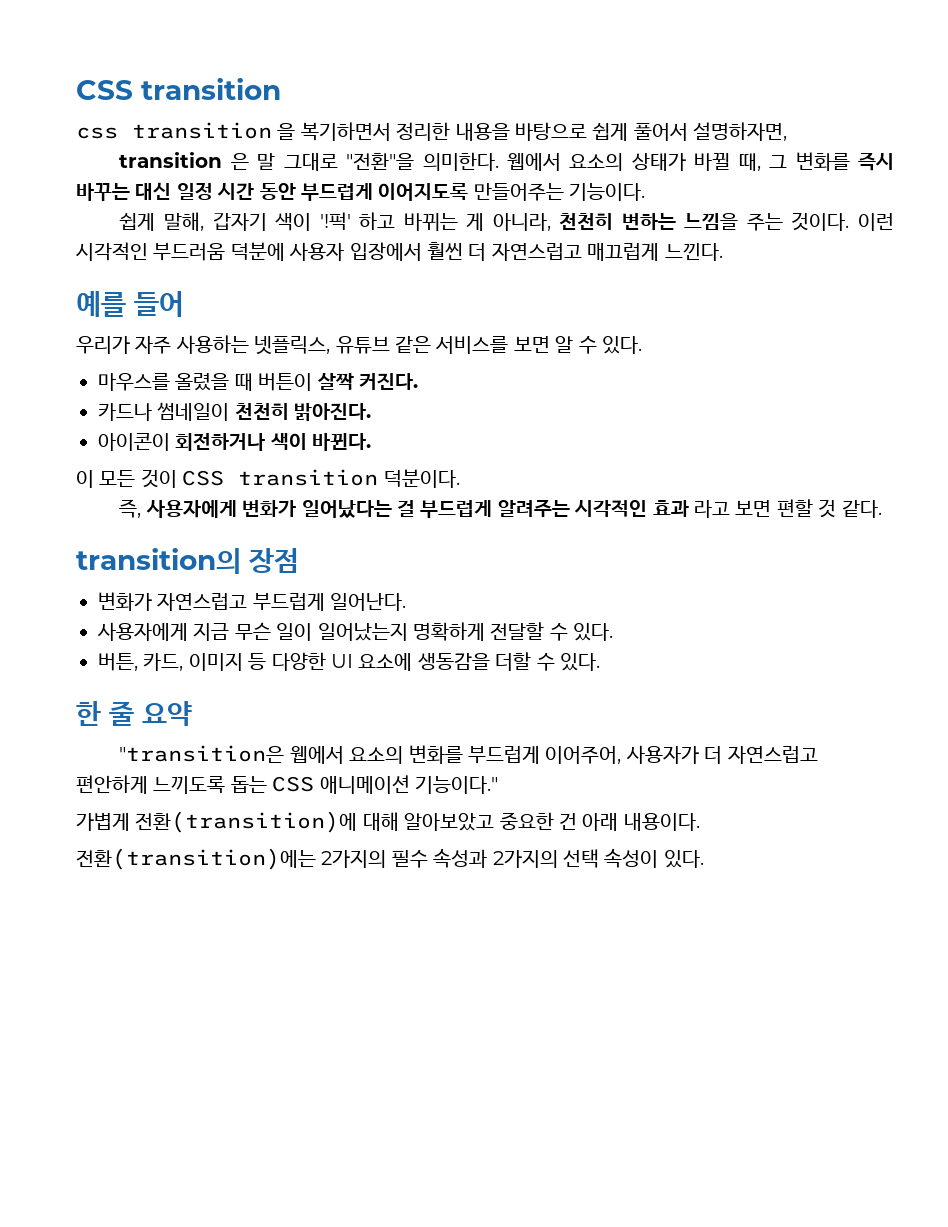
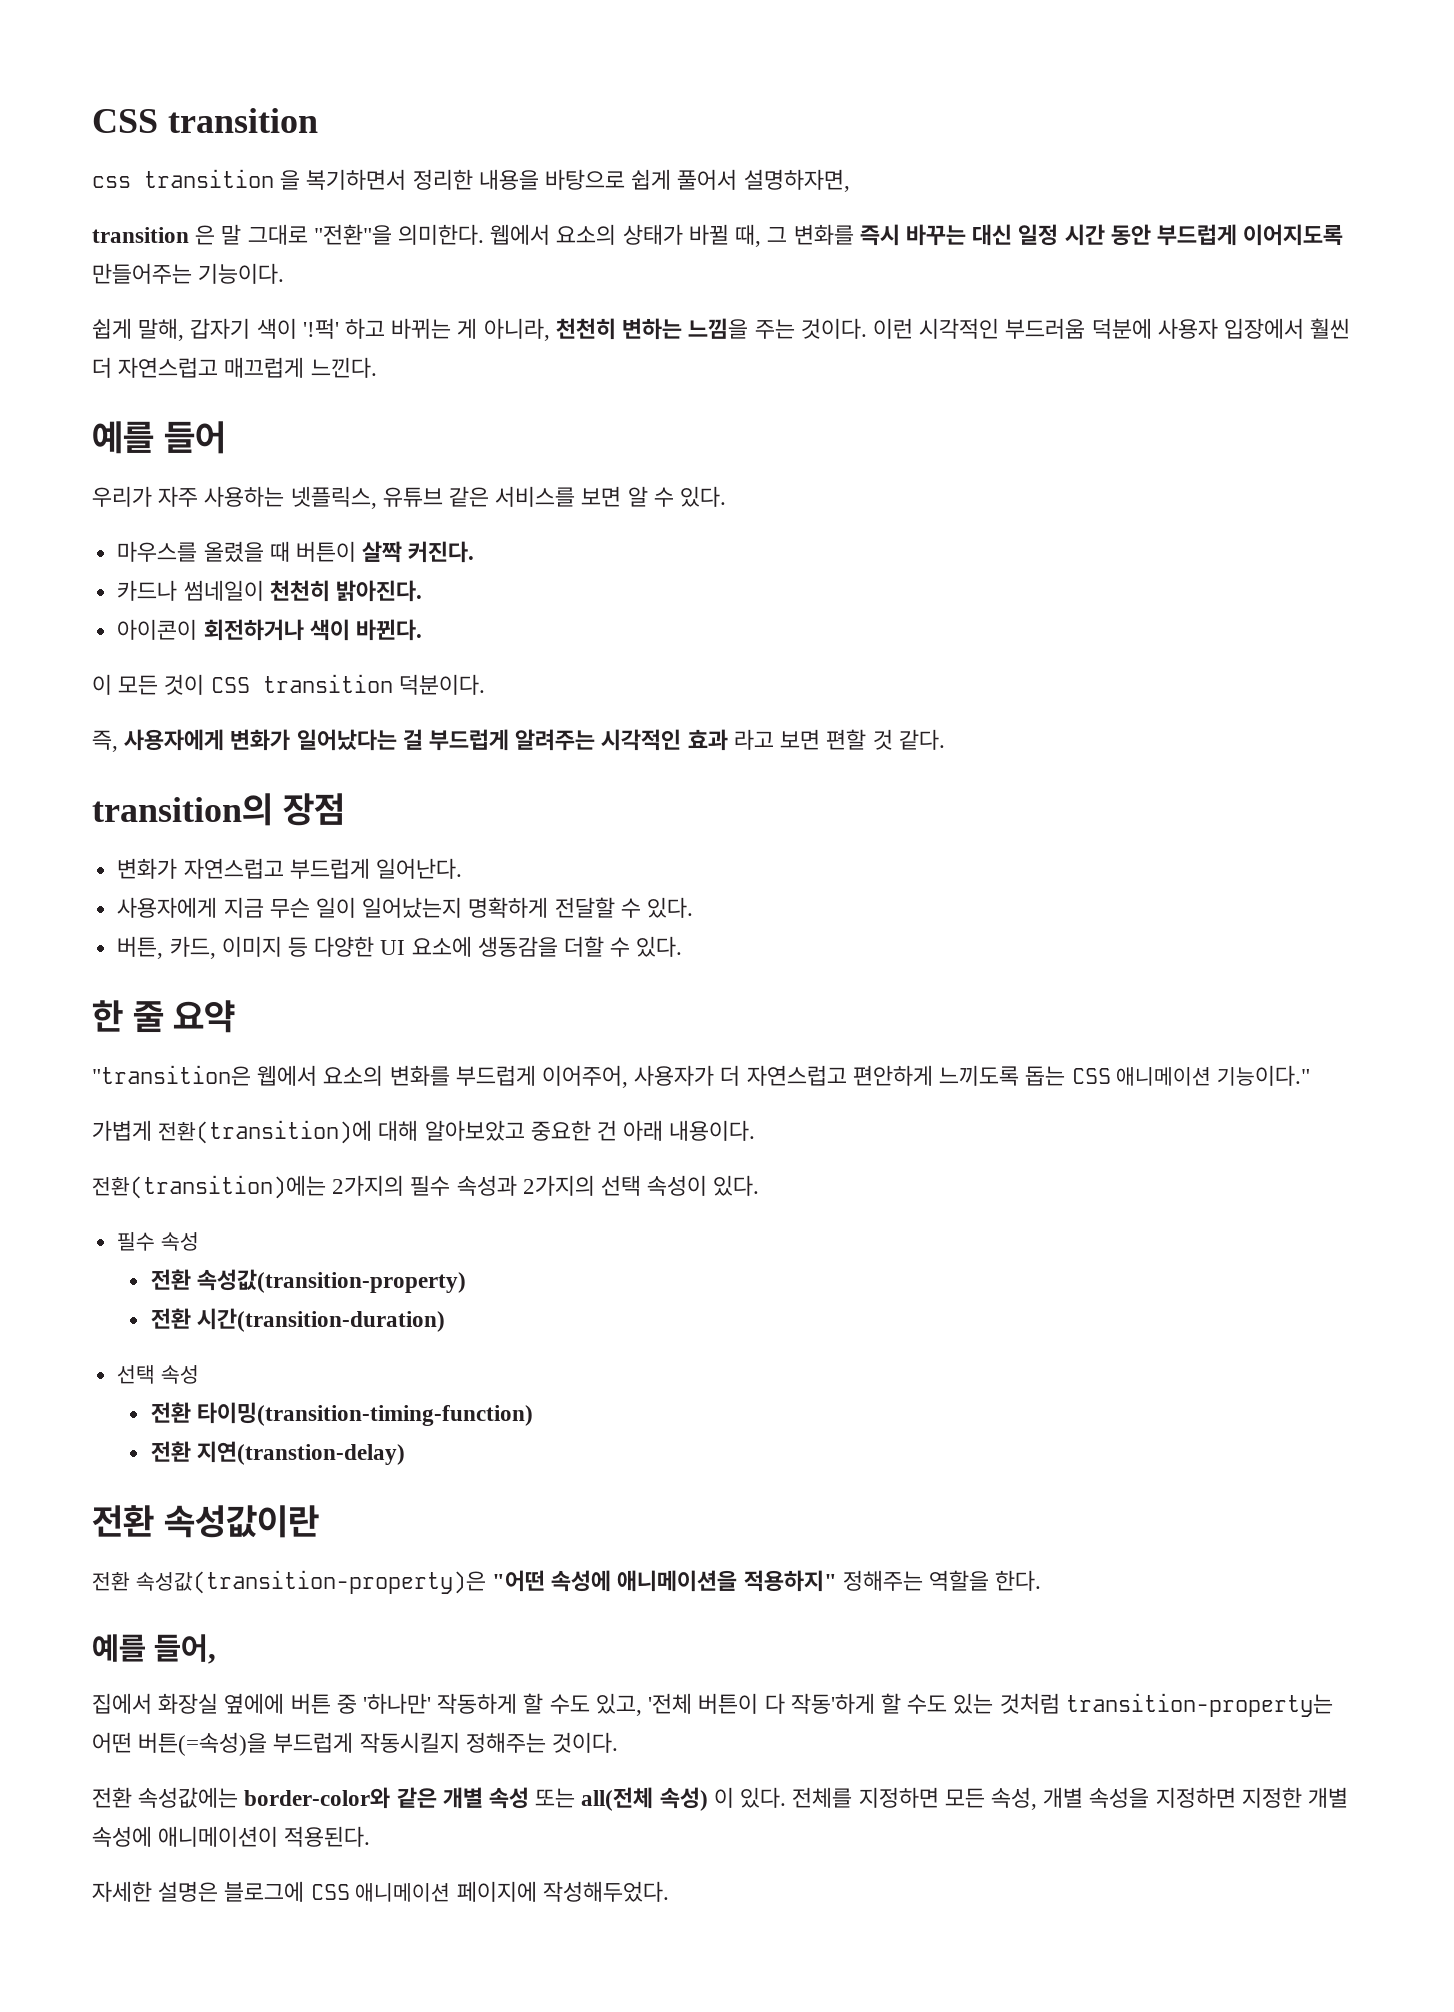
(704, 859) none -> [117,1232,200,1251] [150,1269,467,1293] [150,1308,446,1332] [117,1365,200,1384] [150,1402,534,1426] [150,1441,406,1465] [92,1505,319,1538] [92,1570,1042,1594] [92,1634,217,1664] [92,1693,1333,1717] [92,1732,619,1756] [92,1787,1348,1811] [92,1826,371,1847] [92,1881,669,1902] // 필수 속성 // 전환 속성값(transition-property) // 전환 시간(transition-duration) // 선택 속성 // 전환 타이밍(transition-timing-function) // 전환 지연(transtion-delay) // 전환 속성값이란 // 전환 속성값(transition-property)은 "어떤 속성에 애니메이션을 적용하지" 정해주는 역할을 한다. // 예를 들어, // 집에서 화장실 옆에에 버튼 중 '하나만' 작동하게 할 수도 있고, '전체 버튼이 다 작동'하게 할 수도 있는 것처럼 transition-property는 어떤 버튼(=속성)을 부드럽게 작동시킬지 정해주는 것이다. // 전환 속성값에는 border-color와 같은 개별 속성 또는 all(전체 속성) 이 있다. 전체를 지정하면 모든 속성, 개별 속성을 지정하면 지정한 개별 속성에 애니메이션이 적용된다. // 자세한 설명은 블로그에 CSS 애니메이션 페이지에 작성해두었다.

